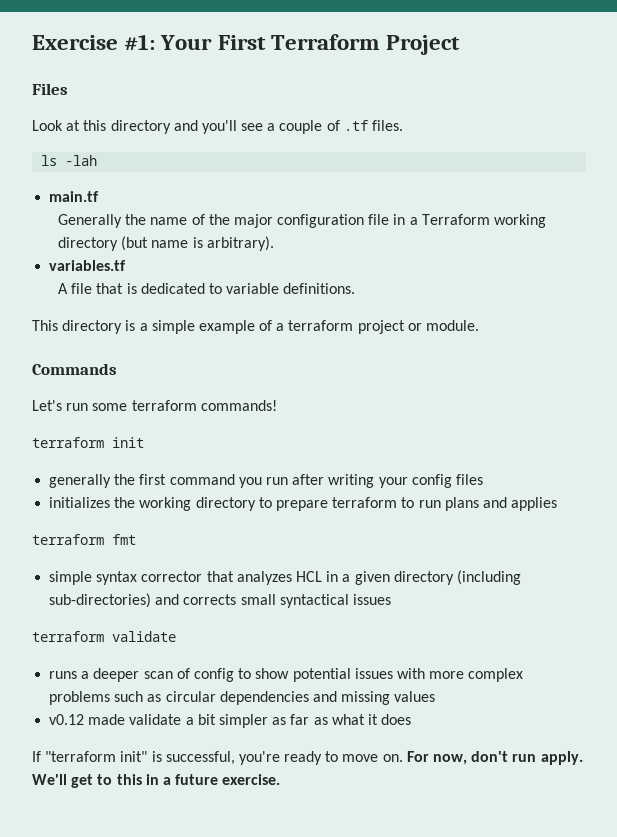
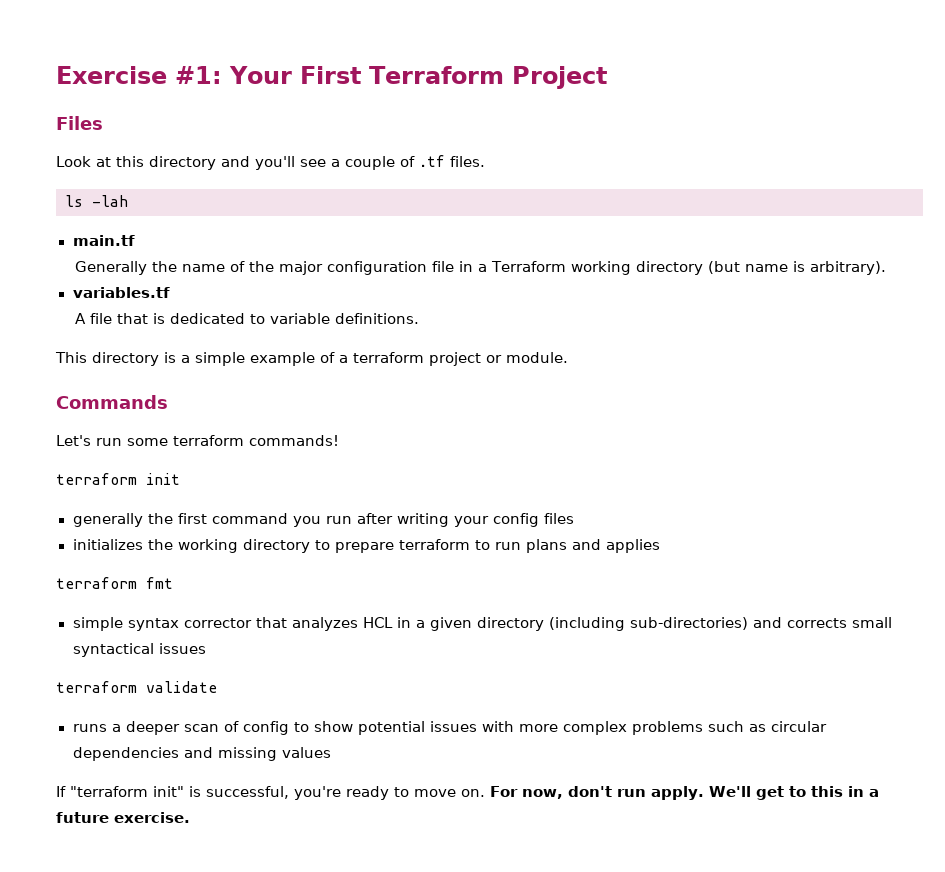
[49,714,412,728] // v0.12 made validate a bit simpler as far as what it does -> (331, 752) none

